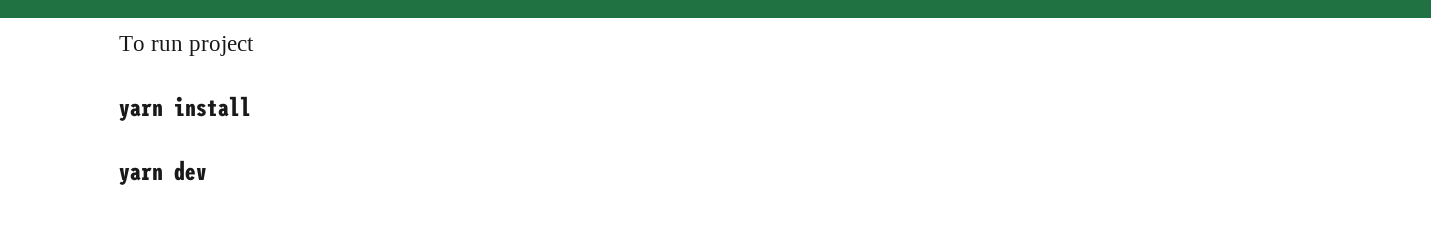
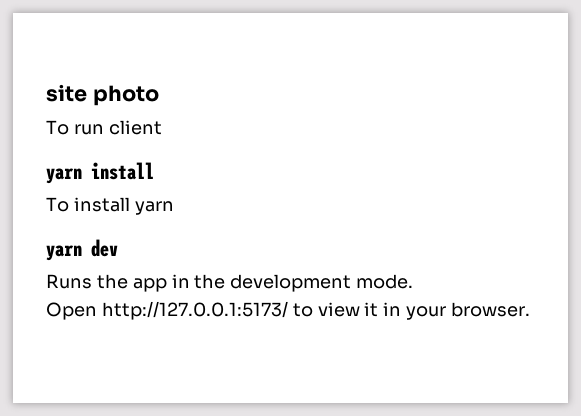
(119, 43) none -> [46,84,159,106] site photo //
[189,36,255,56] project -> [108,120,162,135] client
(251, 106) none -> [46,197,174,215] // To install yarn
(207, 170) none -> [46,274,414,292] [46,301,531,320] // Runs the app in the development mode. // Open http://127.0.0.1:5173/ to view it in your browser.

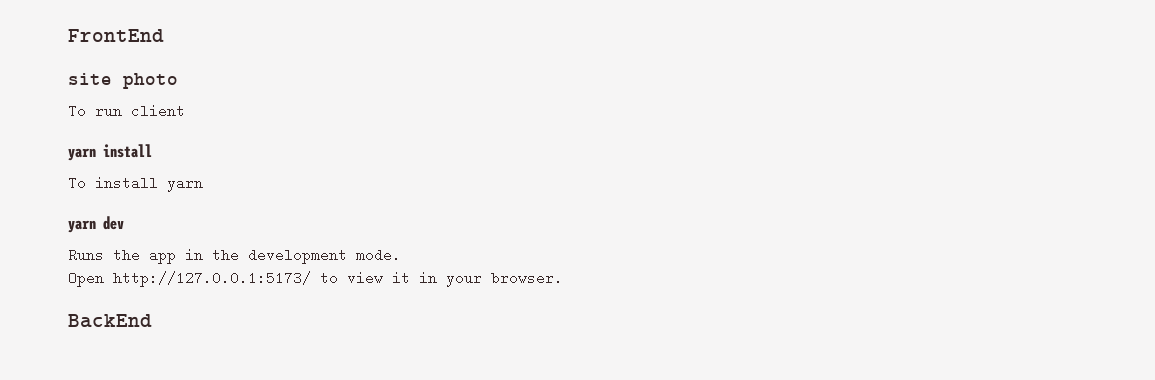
(46, 93) none -> [68,29,164,42] FrontEnd //
(531, 309) none -> [68,314,152,328] // BackEnd

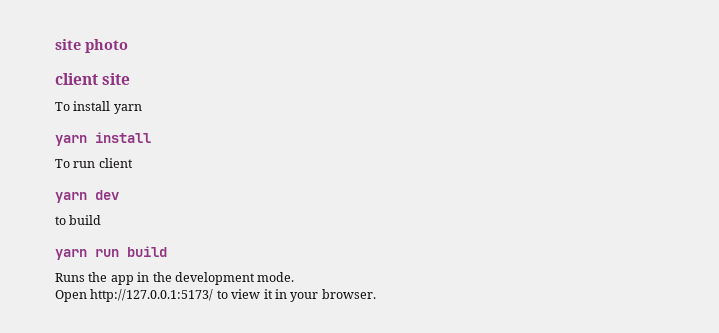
[68,29,164,42] FrontEnd // -> (55, 44) none
(178, 81) none -> [55,73,131,85] [55,101,142,114] [55,132,151,146] // client site // To install yarn // yarn install
[103,144,152,158] [68,176,203,192] [68,216,124,233] install // To install yarn // yarn dev -> [95,190,119,200] [55,215,102,225] [55,246,167,260] dev // to build // yarn run build
[68,314,152,328] // BackEnd -> (376, 294) none

